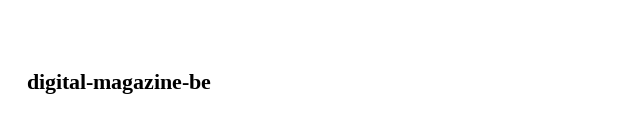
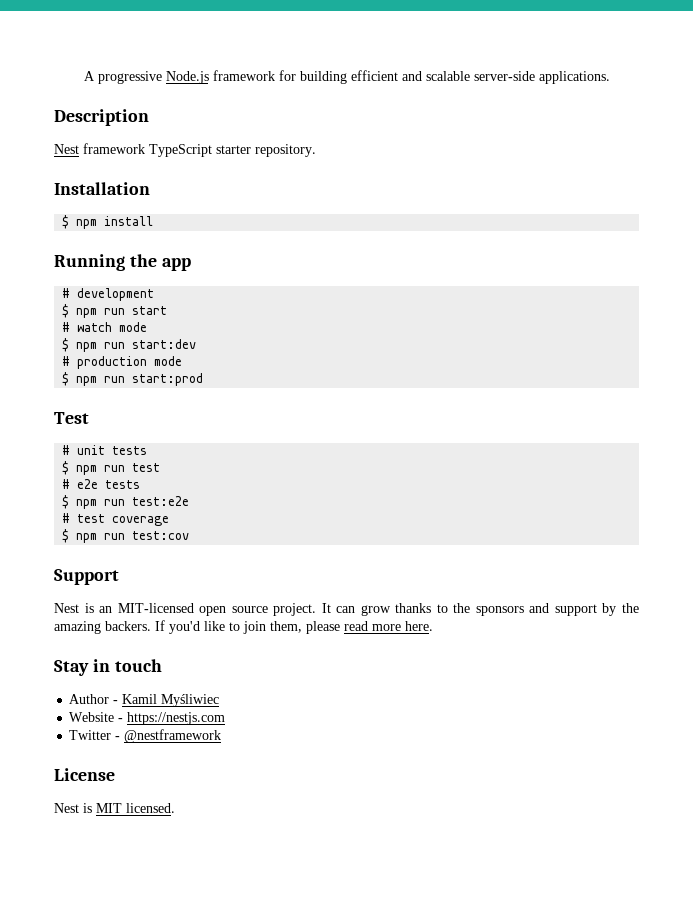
[27,74,211,94] digital-magazine-be -> [83,70,610,84] [54,109,149,126] [54,143,316,157] [54,182,150,195] [62,215,154,229] [54,254,191,271] [62,288,155,301] [62,304,168,318] [62,322,148,332] [62,338,197,352] [62,356,183,369] [62,372,204,386] [54,412,89,424] [62,445,148,455] [62,461,161,475] [62,479,141,489] [62,495,190,509] [62,513,170,526] [62,529,190,543] [54,569,119,585] [54,603,639,616] [54,620,433,634] [54,659,162,676] [69,694,220,707] [69,712,226,725] [69,729,222,743] [54,768,115,781] [54,803,175,813] A progressive Node.js framework for building efficient and scalable server-side applications. // Description // Nest framework TypeScript starter repository. // Installation // $ npm install // Running the app // # development // $ npm run start // # watch mode // $ npm run start:dev // # production mode // $ npm run start:prod // Test // # unit tests // $ npm run test // # e2e tests // $ npm run test:e2e // # test coverage // $ npm run test:cov // Support // Nest is an MIT-licensed open source project. It can grow thanks to the sponsors and support by the amazing backers. If you'd like to join them, please read more here. // Stay in touch // Author - Kamil Myśliwiec // Website - https://nestjs.com // Twitter - @nestframework // License // Nest is MIT licensed.

